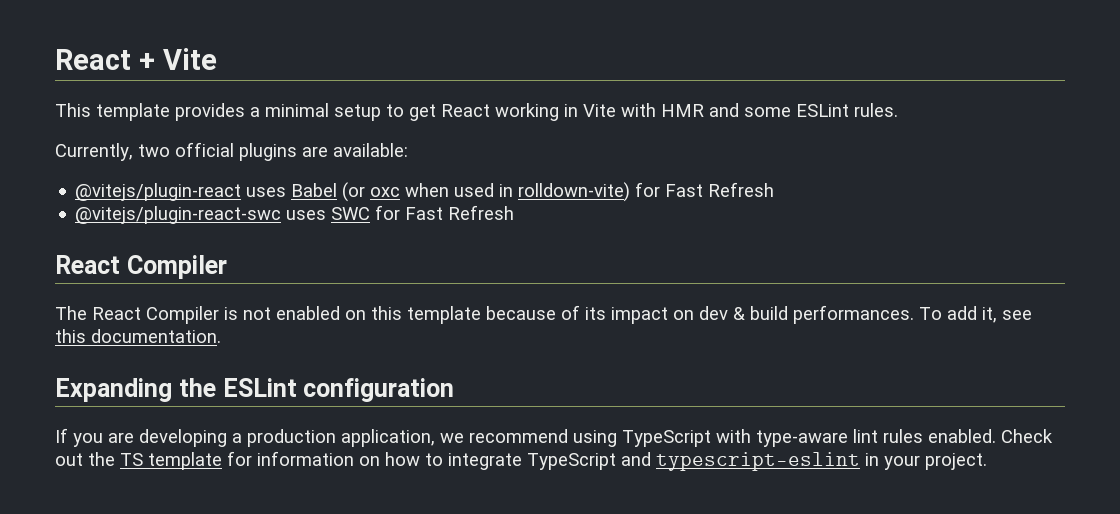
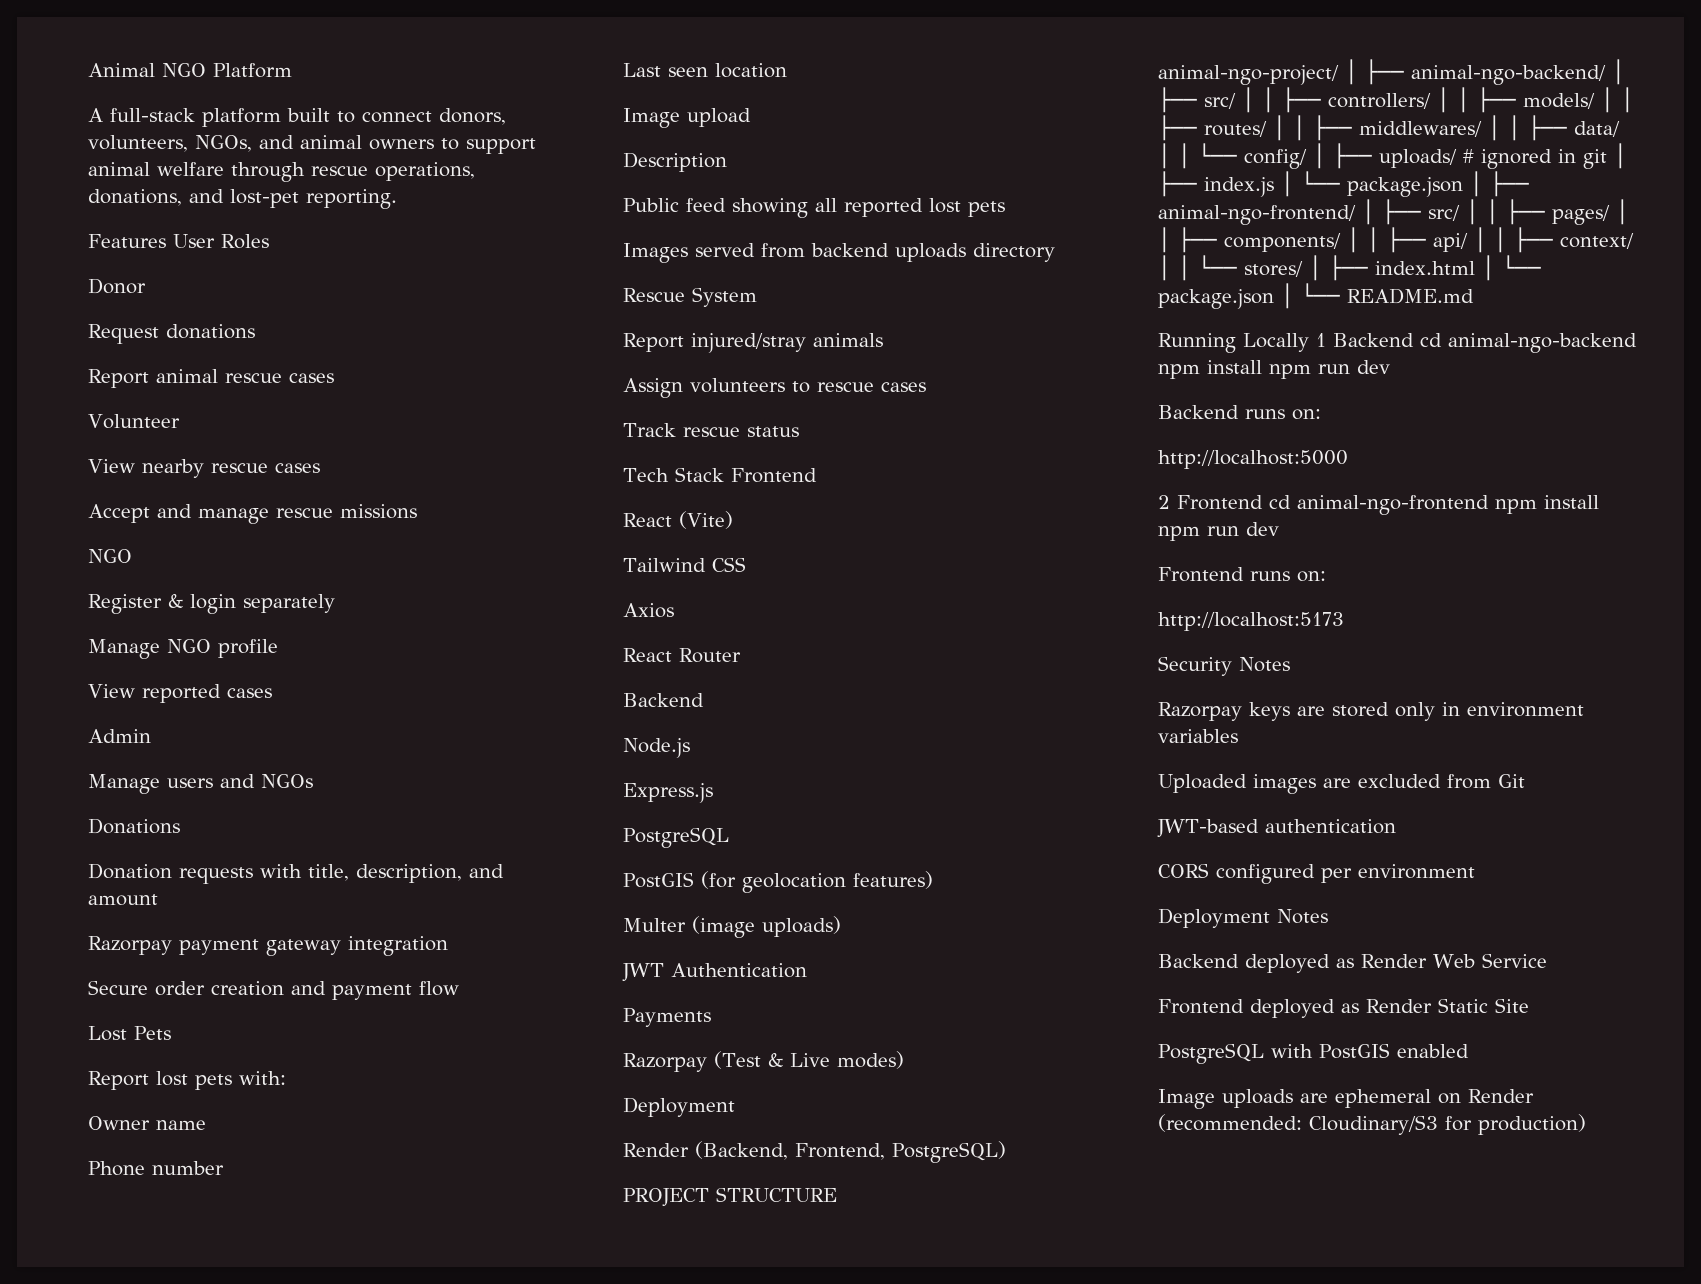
[55,48,217,70] [55,103,898,121] [55,142,408,161] [75,182,775,202] [75,205,515,224] [55,255,227,279] [55,305,1032,324] [55,329,221,343] [55,378,455,402] [55,428,1053,447] [55,451,987,471] React + Vite // This template provides a minimal setup to get React working in Vite with HMR and some ESLint rules. // Currently, two official plugins are available: // @vitejs/plugin-react uses Babel (or oxc when used in rolldown-vite) for Fast Refresh // @vitejs/plugin-react-swc uses SWC for Fast Refresh // React Compiler // The React Compiler is not enabled on this template because of its impact on dev & build performances. To add it, see this documentation. // Expanding the ESLint configuration // If you are developing a production application, we recommend using TypeScript with type-aware lint rules enabled. Check out the TS template for information on how to integrate TypeScript and typescript-eslint in your project. -> [88,63,292,78] [88,108,506,127] [88,135,536,154] [88,162,475,182] [88,189,397,209] [88,234,269,249] [88,278,146,294] [88,324,255,344] [88,369,334,388] [88,414,180,429] [88,459,320,478] [88,504,417,524] [88,549,132,563] [88,593,335,614] [88,639,278,659] [88,684,272,703] [88,729,151,743] [88,774,313,794] [88,818,180,834] [88,863,504,884] [88,894,158,906] [88,936,448,956] [88,980,459,1000] [88,1026,171,1041] [88,1071,286,1090] [88,1116,206,1130] [88,1161,224,1176] [623,63,787,78] [623,108,751,128] [623,152,727,172] [623,198,1005,218] [623,243,1055,263] [623,287,757,307] [623,333,883,353] [623,378,926,398] [623,423,799,437] [623,467,817,483] [623,511,733,529] [623,557,746,572] [623,603,674,618] [623,648,741,663] [623,693,704,707] [623,738,690,758] [623,783,713,803] [623,827,729,848] [623,871,933,893] [623,916,841,938] [622,963,807,982] [623,1008,711,1027] [623,1051,904,1072] [623,1097,735,1117] [623,1141,1006,1163] [623,1187,837,1207] [1158,59,1625,85] [1158,87,1634,113] [1158,115,1620,141] [1158,143,1627,169] [1158,171,1529,197] [1158,199,1629,225] [1158,227,1634,253] [1158,255,1541,281] [1158,283,1474,309] [1158,333,1637,353] [1158,360,1390,379] [1158,405,1321,420] [1158,450,1348,469] [1158,495,1599,515] [1158,522,1279,541] [1158,567,1326,582] [1158,612,1344,631] [1158,656,1290,676] [1158,702,1584,721] [1158,729,1238,743] [1158,774,1525,794] [1157,819,1396,838] [1158,863,1475,884] [1158,908,1328,928] [1158,953,1547,973] [1158,998,1529,1018] [1158,1043,1469,1064] [1158,1089,1534,1109] [1158,1114,1586,1135] Animal NGO Platform // A full-stack platform built to connect donors, volunteers, NGOs, and animal owners to support animal welfare through rescue operations, donations, and lost-pet reporting. // Features User Roles // Donor // Request donations // Report animal rescue cases // Volunteer // View nearby rescue cases // Accept and manage rescue missions // NGO // Register & login separately // Manage NGO profile // View reported cases // Admin // Manage users and NGOs // Donations // Donation requests with title, description, and amount // Razorpay payment gateway integration // Secure order creation and payment flow // Lost Pets // Report lost pets with: // Owner name // Phone number // Last seen location // Image upload // Description // Public feed showing all reported lost pets // Images served from backend uploads directory // Rescue System // Report injured/stray animals // Assign volunteers to rescue cases // Track rescue status // Tech Stack Frontend // React (Vite) // Tailwind CSS // Axios // React Router // Backend // Node.js // Express.js // PostgreSQL // PostGIS (for geolocation features) // Multer (image uploads) // JWT Authentication // Payments // Razorpay (Test & Live modes) // Deployment // Render (Backend, Frontend, PostgreSQL) // PROJECT STRUCTURE // animal-ngo-project/ │ ├── animal-ngo-backend/ │ ├── src/ │ │ ├── controllers/ │ │ ├── models/ │ │ ├── routes/ │ │ ├── middlewares/ │ │ ├── data/ │ │ └── config/ │ ├── uploads/ # ignored in git │ ├── index.js │ └── package.json │ ├── animal-ngo-frontend/ │ ├── src/ │ │ ├── pages/ │ │ ├── components/ │ │ ├── api/ │ │ ├── context/ │ │ └── stores/ │ ├── index.html │ └── package.json │ └── README.md // Running Locally 1 Backend cd animal-ngo-backend npm install npm run dev // Backend runs on: // http://localhost:5000 // 2 Frontend cd animal-ngo-frontend npm install npm run dev // Frontend runs on: // http://localhost:5173 // Security Notes // Razorpay keys are stored only in environment variables // Uploaded images are excluded from Git // JWT-based authentication // CORS configured per environment // Deployment Notes // Backend deployed as Render Web Service // Frontend deployed as Render Static Site // PostgreSQL with PostGIS enabled // Image uploads are ephemeral on Render (recommended: Cloudinary/S3 for production)

